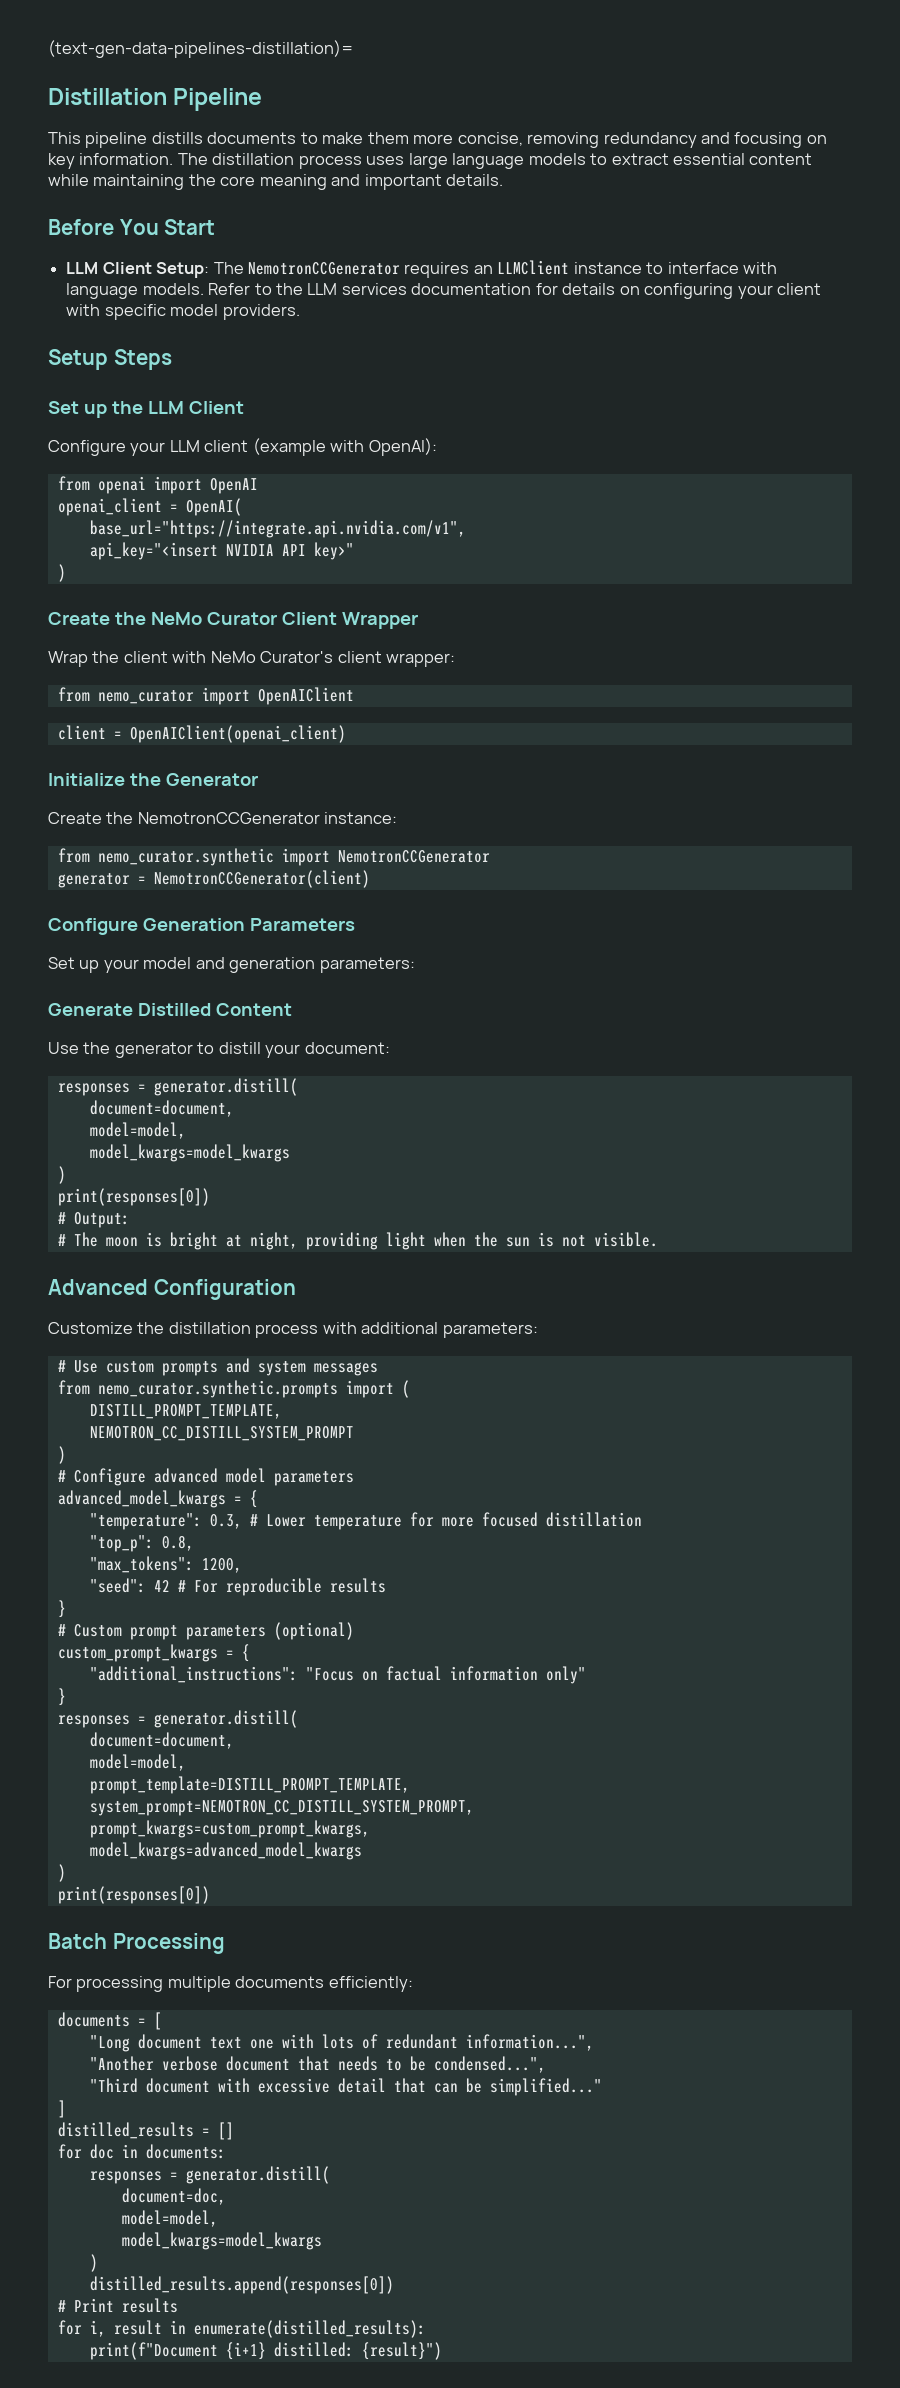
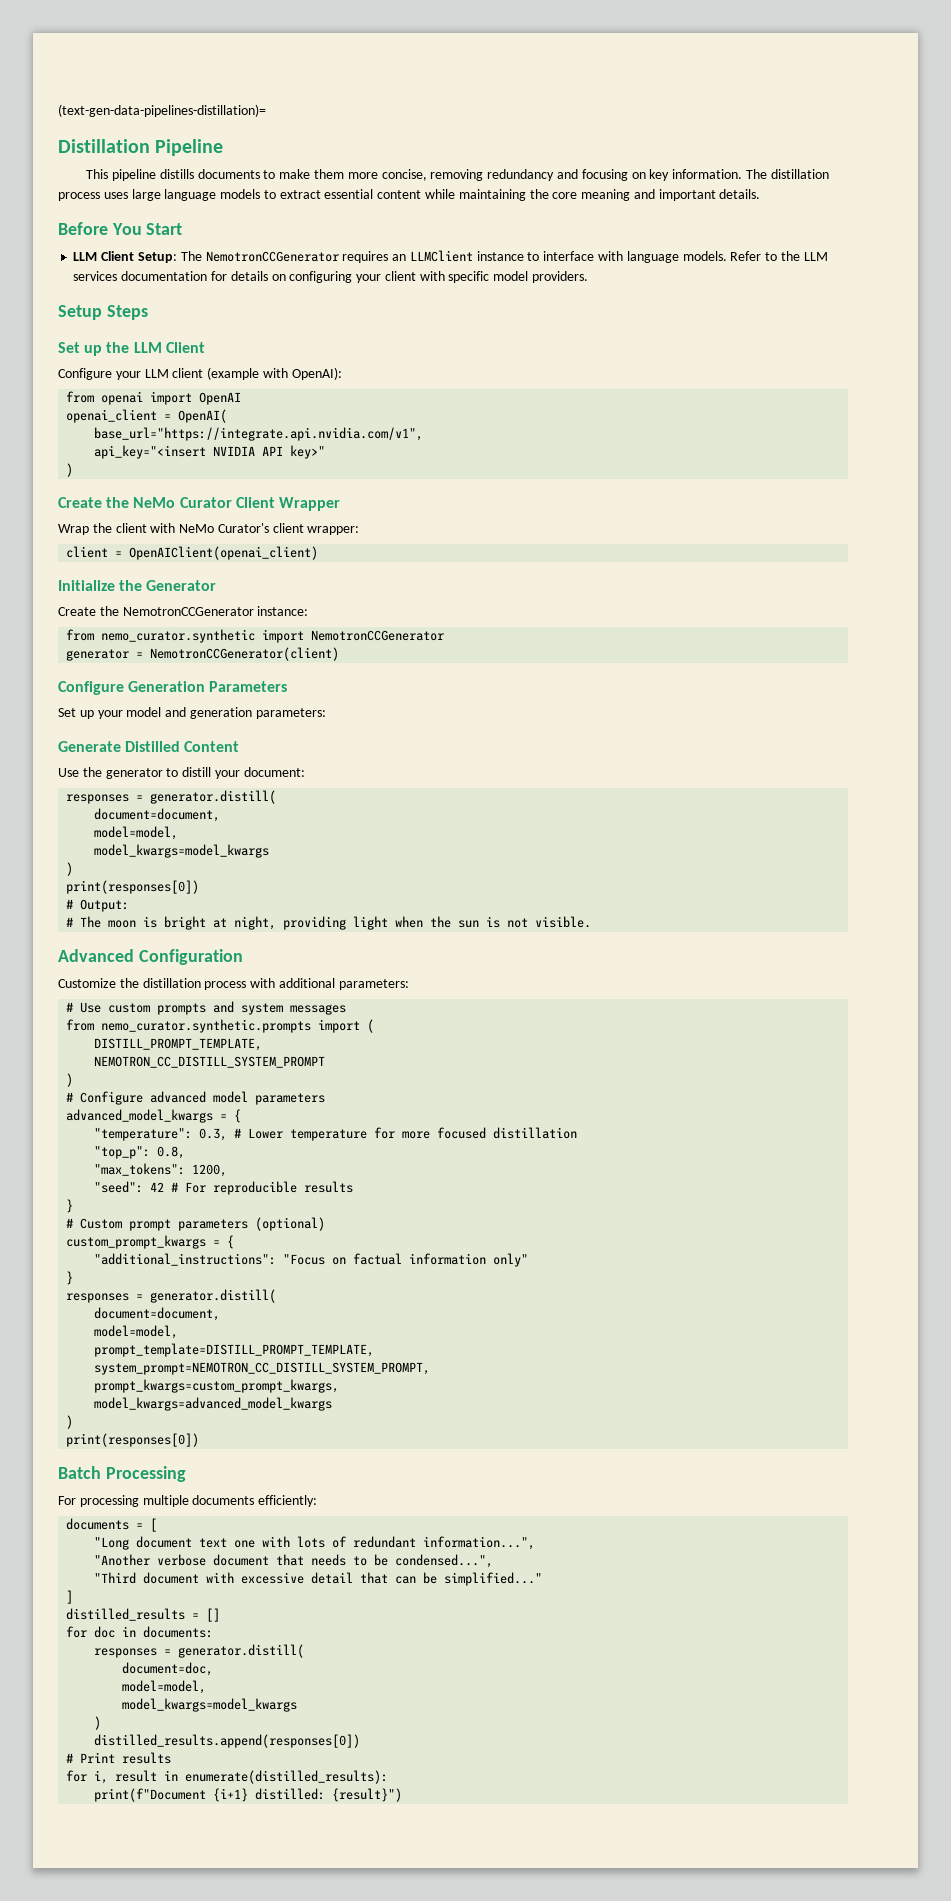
[57,687,354,705] // from nemo_curator import OpenAIClient -> (360, 530) none

